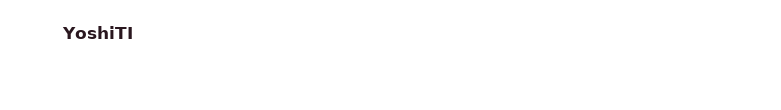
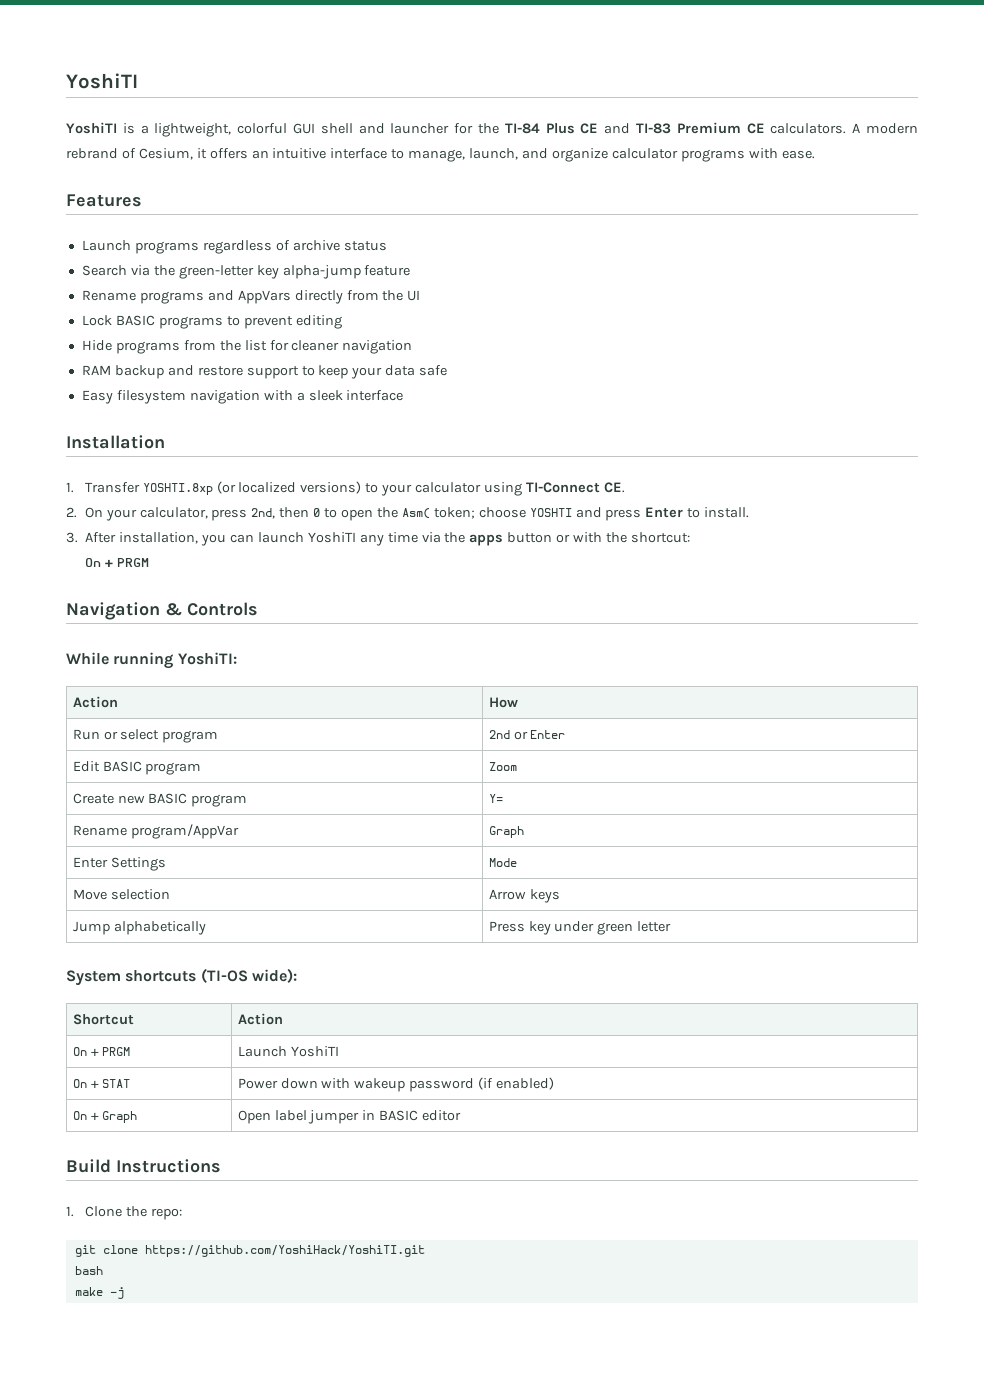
[62,26,133,39] YoshiTI -> [66,73,138,89] [66,122,918,137] [66,148,815,162] [66,194,142,207] [81,240,387,254] [81,265,411,279] [81,290,421,304] [81,315,342,329] [81,340,413,354] [81,365,448,379] [81,390,404,404] [66,435,165,449] [66,481,625,496] [66,507,750,521] [66,532,690,546] [84,558,149,567] [66,602,258,620] [66,652,237,669] [72,696,118,708] [488,697,518,708] [72,729,219,743] [488,730,566,740] [72,761,202,775] [488,762,517,771] [72,793,248,807] [488,794,503,803] [72,824,239,839] [488,826,524,838] [72,857,166,871] [488,858,517,867] [72,889,170,900] [488,889,560,903] [72,921,206,935] [488,921,672,935] [66,968,297,986] [72,1014,134,1025] [237,1013,283,1025] [72,1047,131,1056] [237,1046,339,1057] [72,1079,131,1088] [237,1077,555,1092] [72,1111,138,1123] [237,1110,462,1124] [66,1159,221,1173] [66,1206,182,1220] [74,1245,425,1257] [74,1266,103,1275] [74,1287,124,1299] YoshiTI // YoshiTI is a lightweight, colorful GUI shell and launcher for the TI-84 Plus CE and TI-83 Premium CE calculators. A modern rebrand of Cesium, it offers an intuitive interface to manage, launch, and organize calculator programs with ease. // Features // Launch programs regardless of archive status // Search via the green-letter key alpha-jump feature // Rename programs and AppVars directly from the UI // Lock BASIC programs to prevent editing // Hide programs from the list for cleaner navigation // RAM backup and restore support to keep your data safe // Easy filesystem navigation with a sleek interface // Installation // 1. Transfer YOSHTI.8xp (or localized versions) to your calculator using TI-Connect CE. // 2. On your calculator, press 2nd, then 0 to open the Asm( token; choose YOSHTI and press Enter to install. // 3. After installation, you can launch YoshiTI any time via the apps button or with the shortcut: // On + PRGM // Navigation & Controls // While running YoshiTI: // Action | How // Run or select program | 2nd or Enter // Edit BASIC program | Zoom // Create new BASIC program | Y= // Rename program/AppVar | Graph // Enter Settings | Mode // Move selection | Arrow keys // Jump alphabetically | Press key under green letter // System shortcuts (TI-OS wide): // Shortcut | Action // On + PRGM | Launch YoshiTI // On + STAT | Power down with wakeup password (if enabled) // On + Graph | Open label jumper in BASIC editor // Build Instructions // 1. Clone the repo: // git clone https://github.com/YoshiHack/YoshiTI.git // bash // make -j

